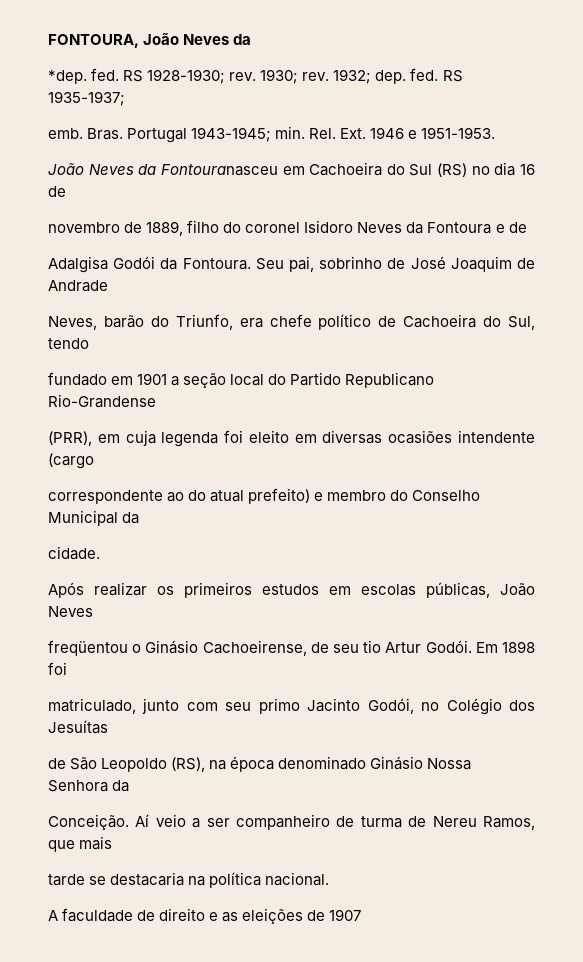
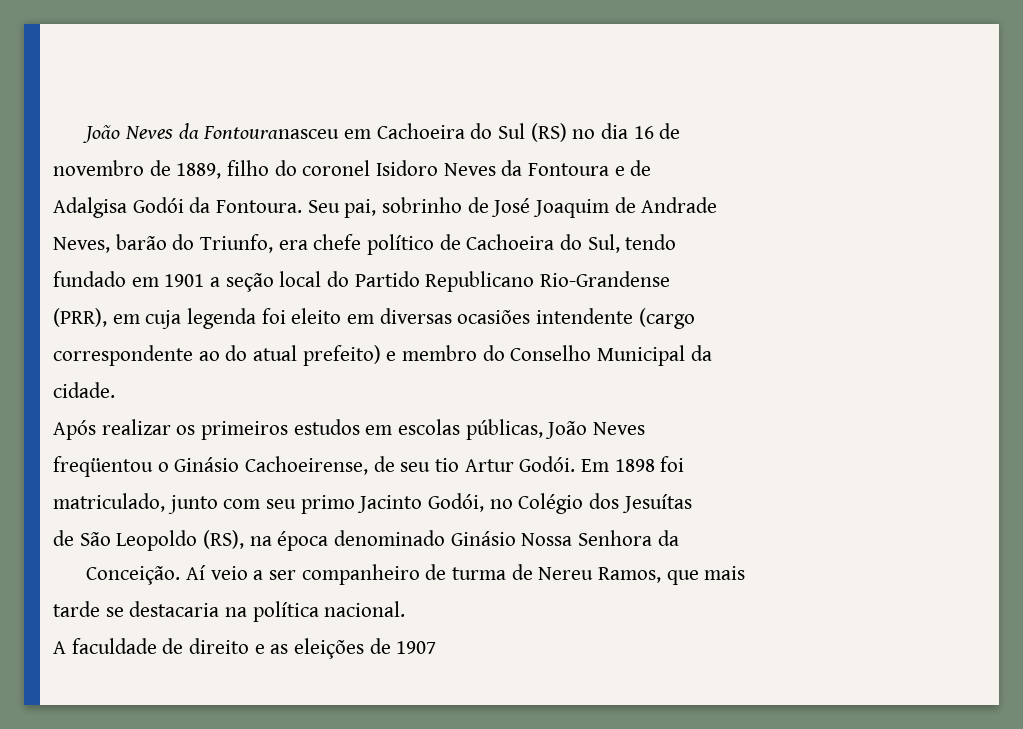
[48,33,252,48] [48,68,463,84] [48,91,125,106] [48,126,496,143] FONTOURA, João Neves da // *dep. fed. RS 1928-1930; rev. 1930; rev. 1932; dep. fed. RS 1935-1937; // emb. Bras. Portugal 1943-1945; min. Rel. Ext. 1946 e 1951-1953. // -> (83, 134) none

